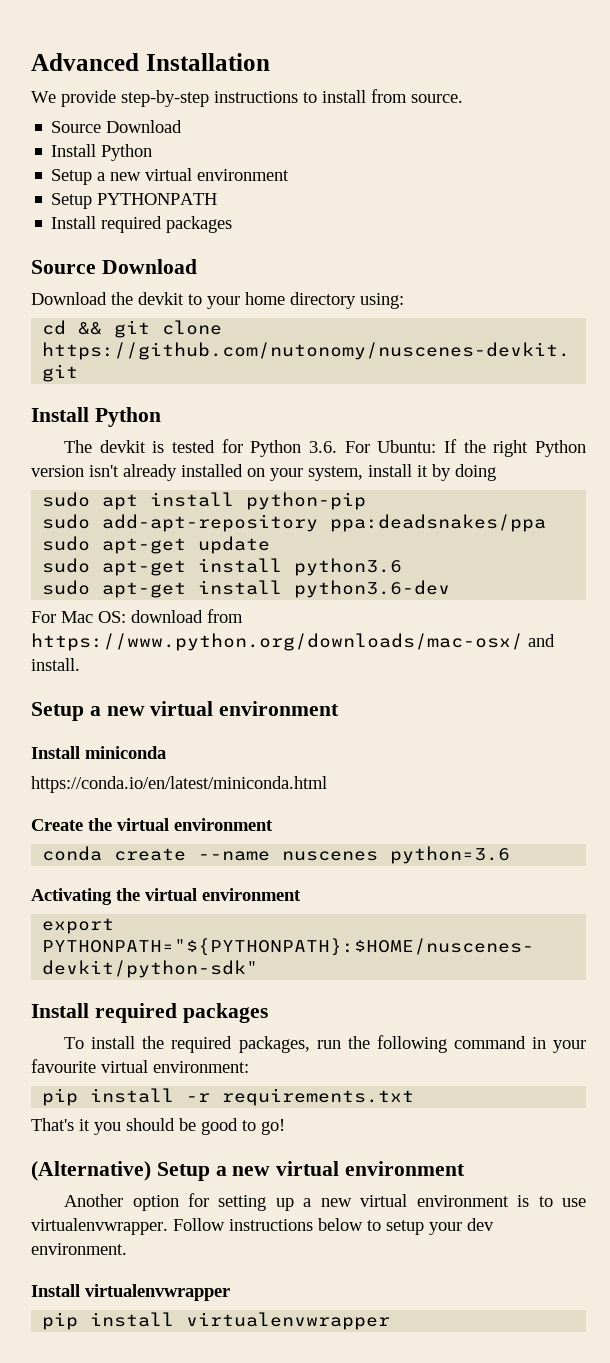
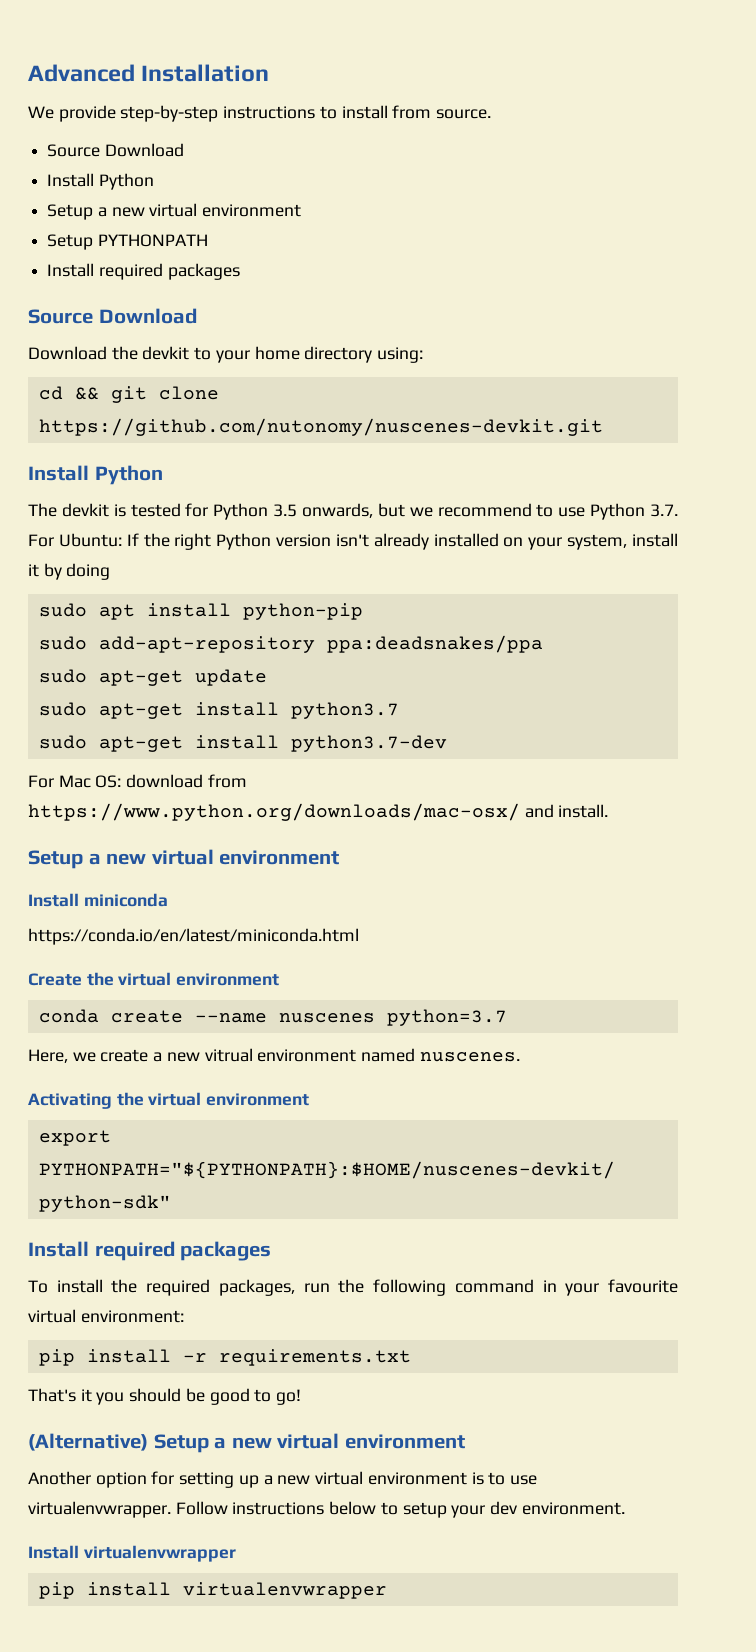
[309,441,338,453] 3.6. -> [273,503,678,520] 3.5 onwards, but we recommend to use Python 3.7.
[294,558,403,576] [42,580,451,598] python3.6 // sudo apt-get install python3.6-dev -> [290,702,399,719] [38,735,447,752] python3.7 // sudo apt-get install python3.7-dev
[390,846,511,864] python=3.6 -> [386,1009,507,1026] [28,1048,520,1063] python=3.7 // Here, we create a new vitrual environment named nuscenes.

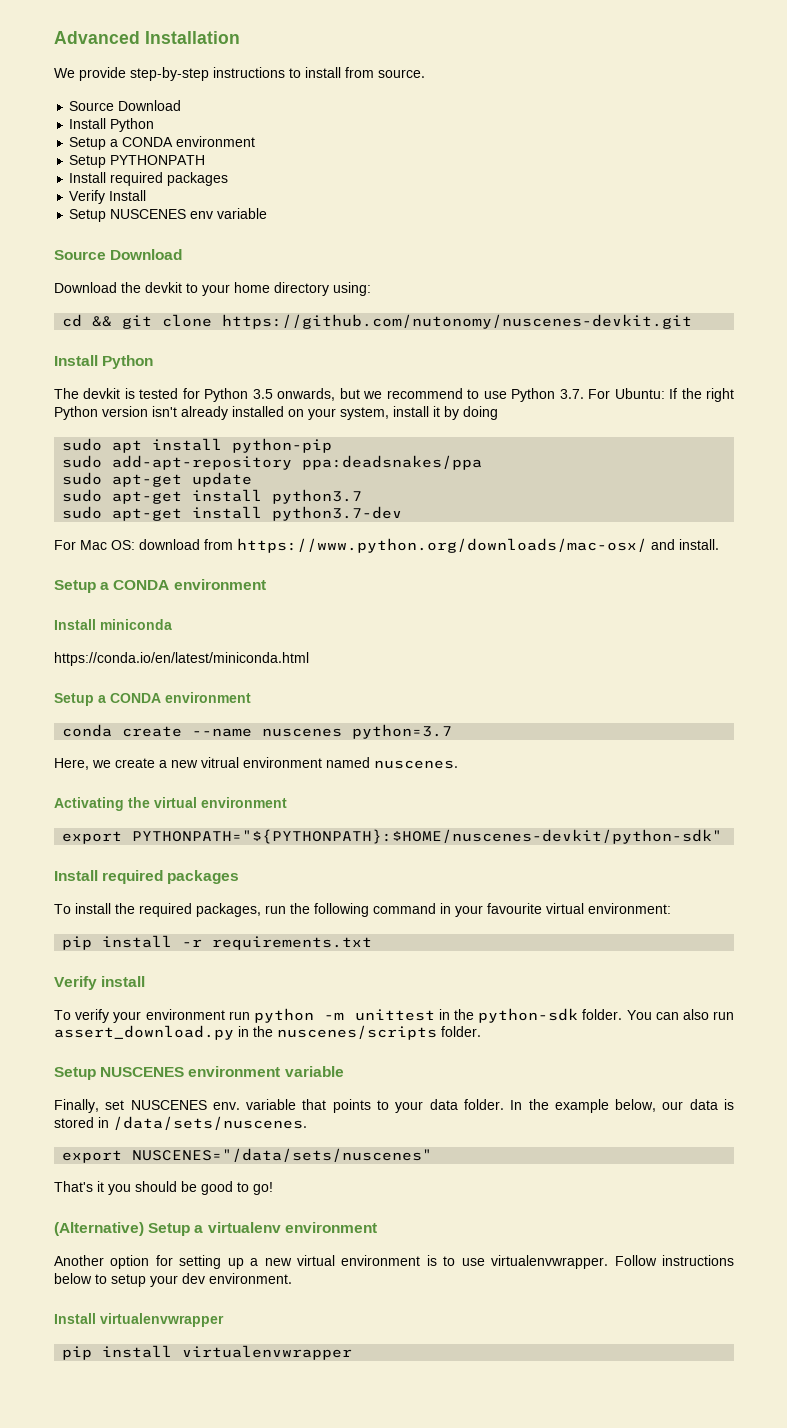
[111,203,198,217] new virtual -> [122,137,174,147] CONDA
(240, 271) none -> [69,190,147,204] [69,208,268,222] // Verify Install // Setup NUSCENES env variable
[106,849,214,865] new virtual -> [113,580,170,590] CONDA
[28,972,172,986] Create the virtual -> [54,693,161,706] Setup a CONDA
(411, 1357) none -> [54,976,146,990] [54,1008,734,1023] [54,1025,481,1040] [54,1066,344,1080] [54,1099,734,1113] [54,1116,307,1130] [62,1148,433,1163] // Verify install // To verify your environment run python -m unittest in the python-sdk folder. You can also run assert_download.py in the nuscenes/scripts folder. // Setup NUSCENES environment variable // Finally, set NUSCENES env. variable that points to your data folder. In the example below, our data is stored in /data/sets/nuscenes. // export NUSCENES="/data/sets/nuscenes"
[231,1433,340,1449] new virtual -> [207,1222,281,1233] virtualenv

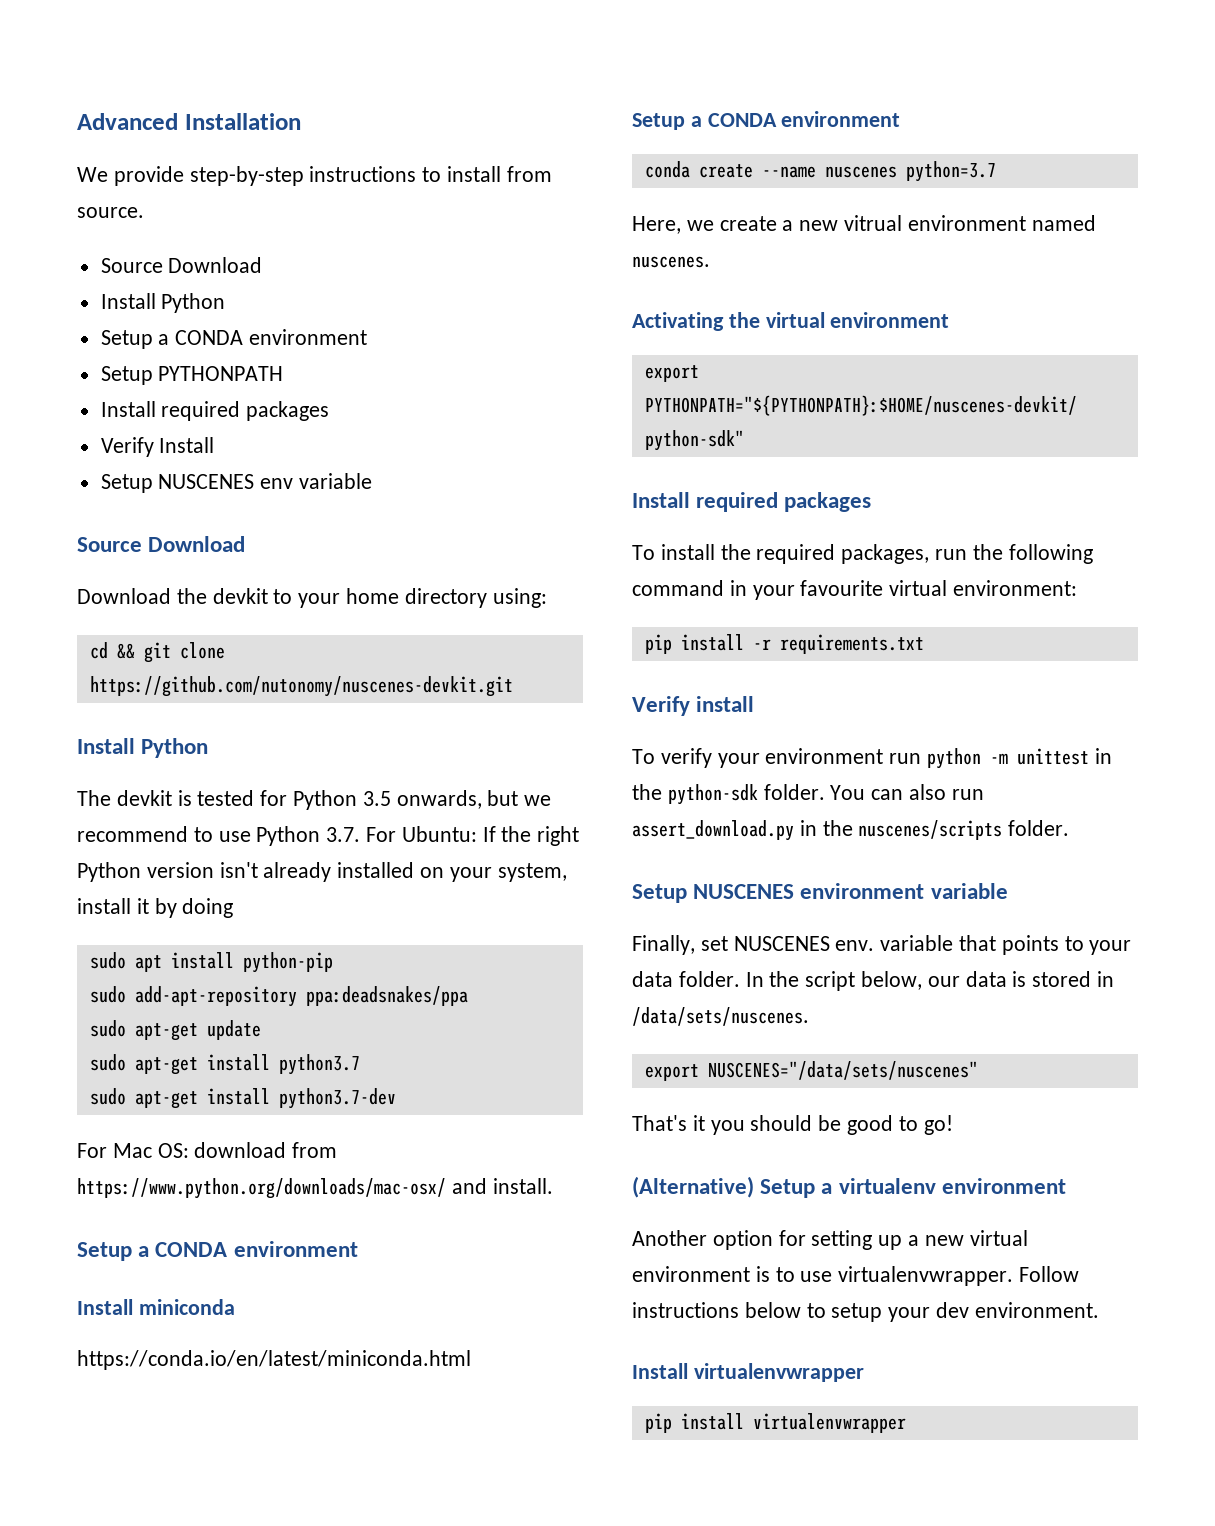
[554,1099,609,1113] example -> [805,971,856,991] script

